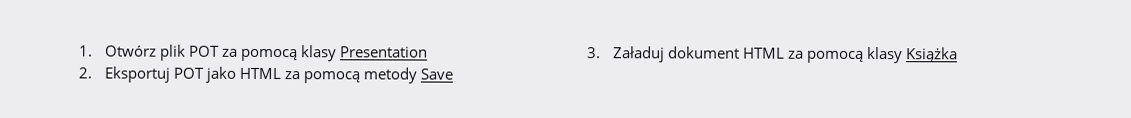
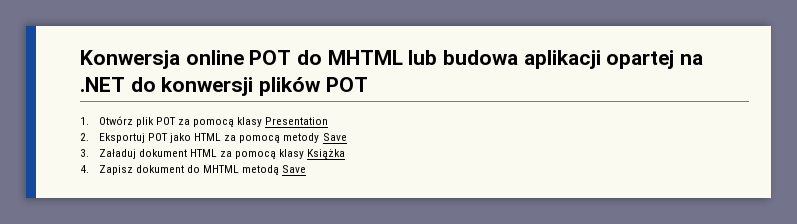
(79, 51) none -> [80,50,704,69] [80,77,368,96] Konwersja online POT do MHTML lub budowa aplikacji opartej na .NET do konwersji plików POT //
(959, 55) none -> [80,165,307,175] // 4. Zapisz dokument do MHTML metodą Save

